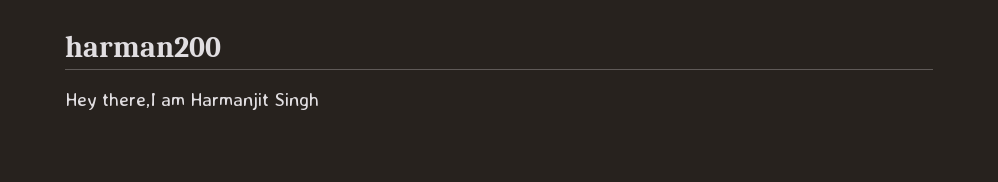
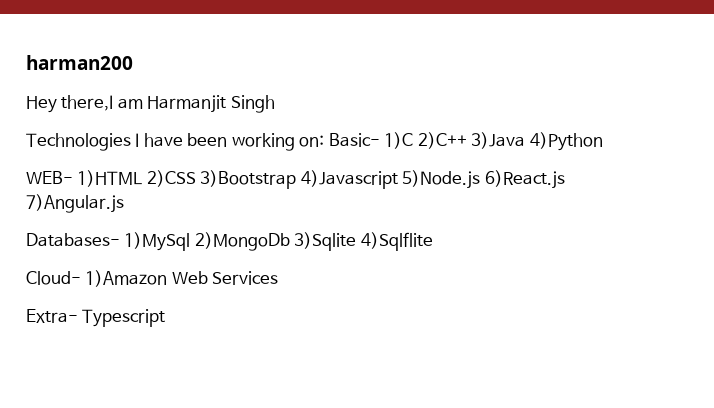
(319, 101) none -> [26,132,603,151] [26,170,565,189] [26,194,124,213] [26,232,433,251] [26,270,279,287] [26,309,166,327] // Technologies I have been working on: Basic- 1)C 2)C++ 3)Java 4)Python // WEB- 1)HTML 2)CSS 3)Bootstrap 4)Javascript 5)Node.js 6)React.js 7)Angular.js // Databases- 1)MySql 2)MongoDb 3)Sqlite 4)Sqlflite // Cloud- 1)Amazon Web Services // Extra- Typescript

